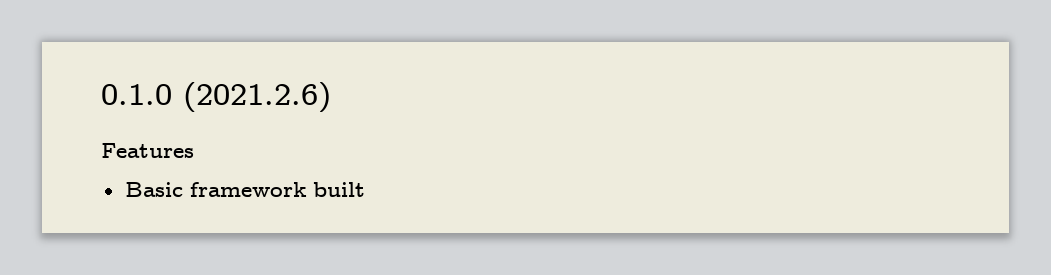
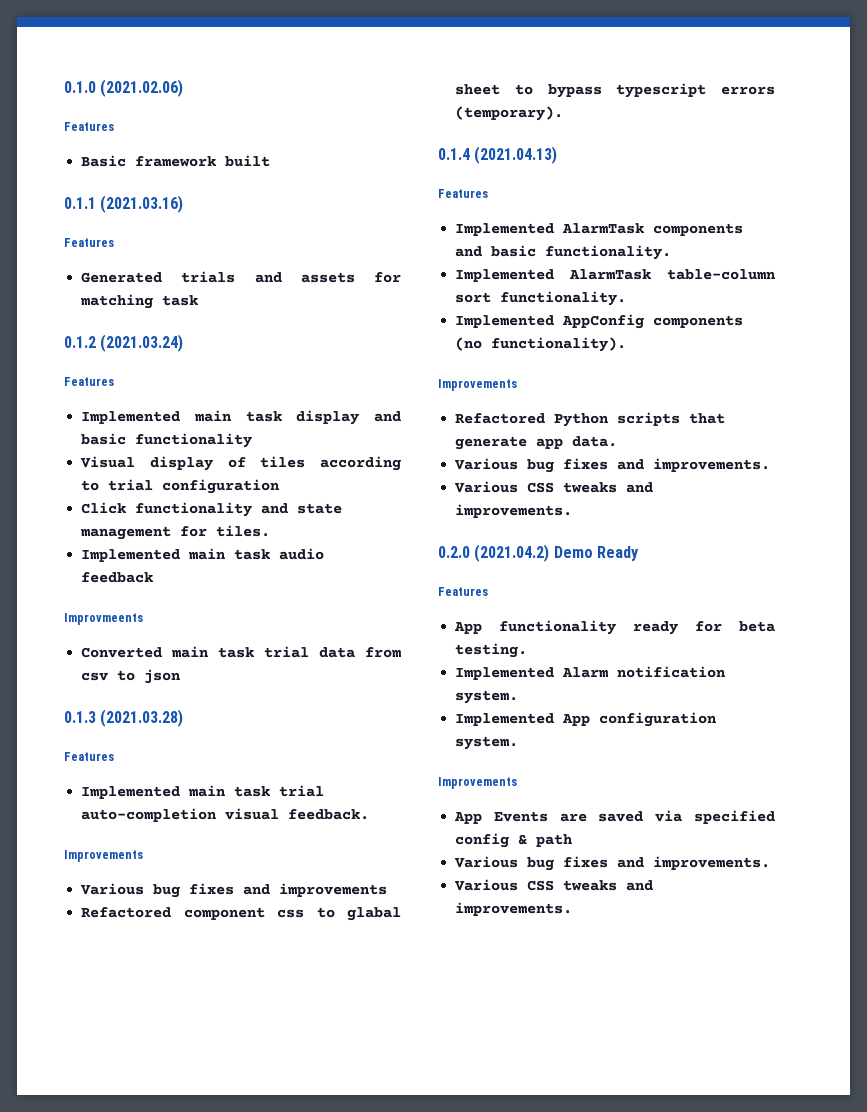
[183,82,331,113] (2021.2.6) -> [100,79,184,97] (2021.02.06)
(365, 189) none -> [64,195,184,213] [64,238,114,247] [81,271,401,283] [80,294,199,309] [64,334,184,352] [64,377,114,386] [81,410,401,425] [81,433,253,448] [80,456,401,471] [81,479,281,494] [81,502,343,517] [80,525,271,540] [81,548,325,562] [81,572,154,583] [64,613,143,625] [81,646,401,658] [81,669,182,684] [64,709,184,727] [64,752,114,761] [81,785,325,799] [81,808,370,822] [64,850,143,862] [80,883,388,898] [81,907,401,921] [455,83,775,98] [455,106,564,121] [438,146,558,164] [438,189,488,198] [455,223,744,236] [455,245,672,260] [455,269,776,282] [455,291,627,306] [455,314,744,329] [455,337,627,352] [438,379,517,391] [455,412,726,427] [455,436,618,450] [454,458,771,473] [454,481,654,493] [455,504,573,518] [438,544,639,562] [438,587,488,596] [454,620,775,635] [455,643,528,658] [455,666,727,680] [455,690,519,704] [455,712,718,727] [455,736,519,750] [438,777,517,789] [454,810,775,824] [455,833,573,848] [454,856,771,871] [454,879,654,891] [455,902,573,916] // 0.1.1 (2021.03.16) // Features // Generated trials and assets for matching task // 0.1.2 (2021.03.24) // Features // Implemented main task display and basic functionality // Visual display of tiles according to trial configuration // Click functionality and state management for tiles. // Implemented main task audio feedback // Improvmeents // Converted main task trial data from csv to json // 0.1.3 (2021.03.28) // Features // Implemented main task trial auto-completion visual feedback. // Improvements // Various bug fixes and improvements // Refactored component css to glabal sheet to bypass typescript errors (temporary). // 0.1.4 (2021.04.13) // Features // Implemented AlarmTask components and basic functionality. // Implemented AlarmTask table-column sort functionality. // Implemented AppConfig components (no functionality). // Improvements // Refactored Python scripts that generate app data. // Various bug fixes and improvements. // Various CSS tweaks and improvements. // 0.2.0 (2021.04.2) Demo Ready // Features // App functionality ready for beta testing. // Implemented Alarm notification system. // Implemented App configuration system. // Improvements // App Events are saved via specified config & path // Various bug fixes and improvements. // Various CSS tweaks and improvements.

